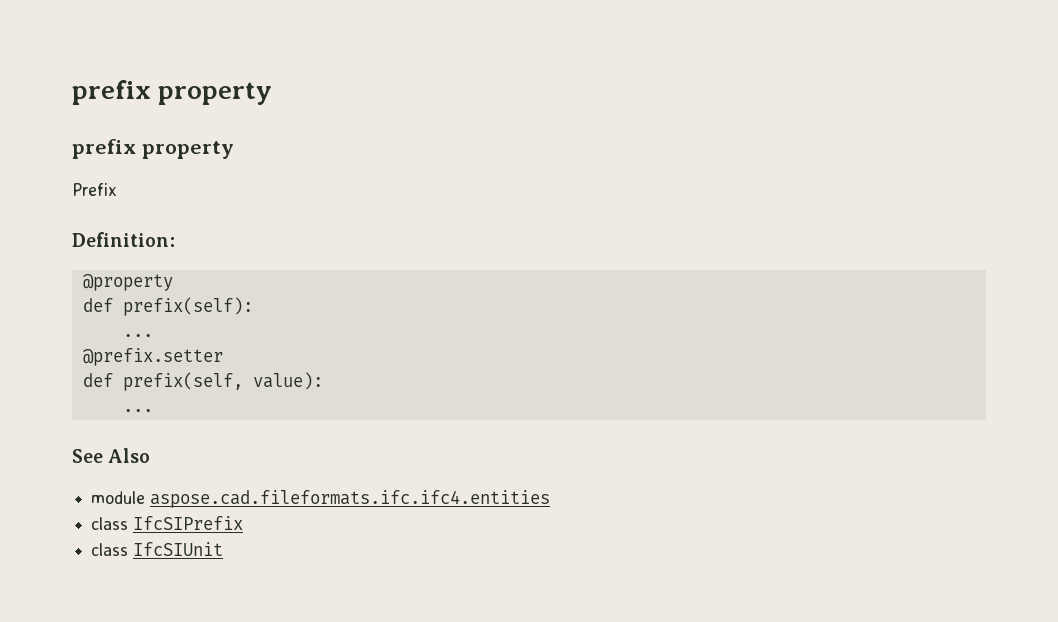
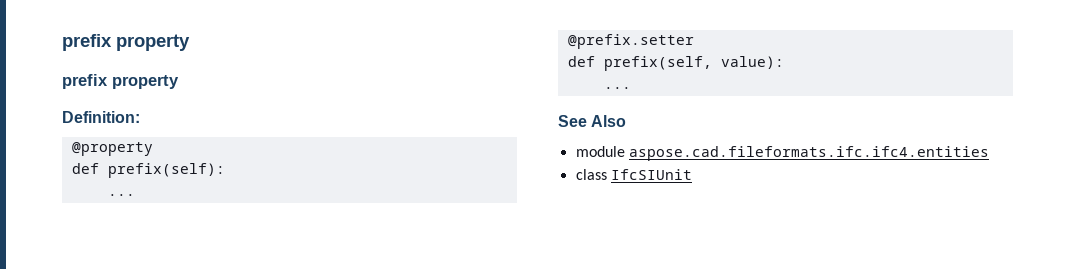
[72,183,117,196] // Prefix -> (179, 82) none
[91,516,244,530] // class IfcSIPrefix -> (989, 153) none

